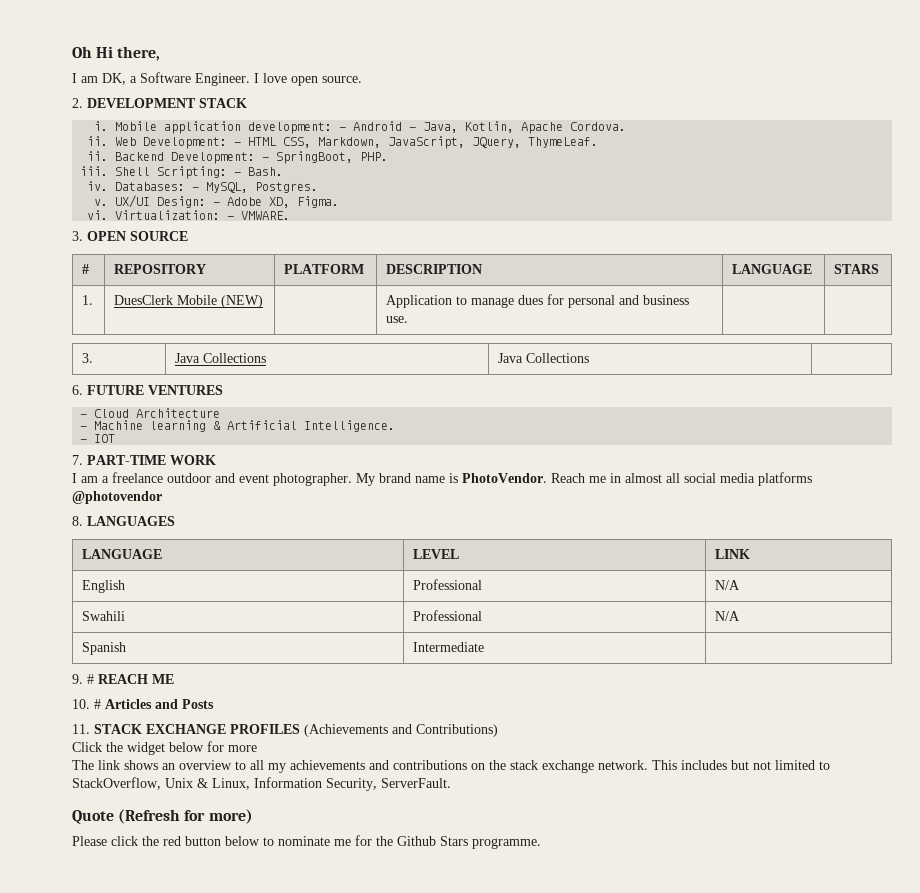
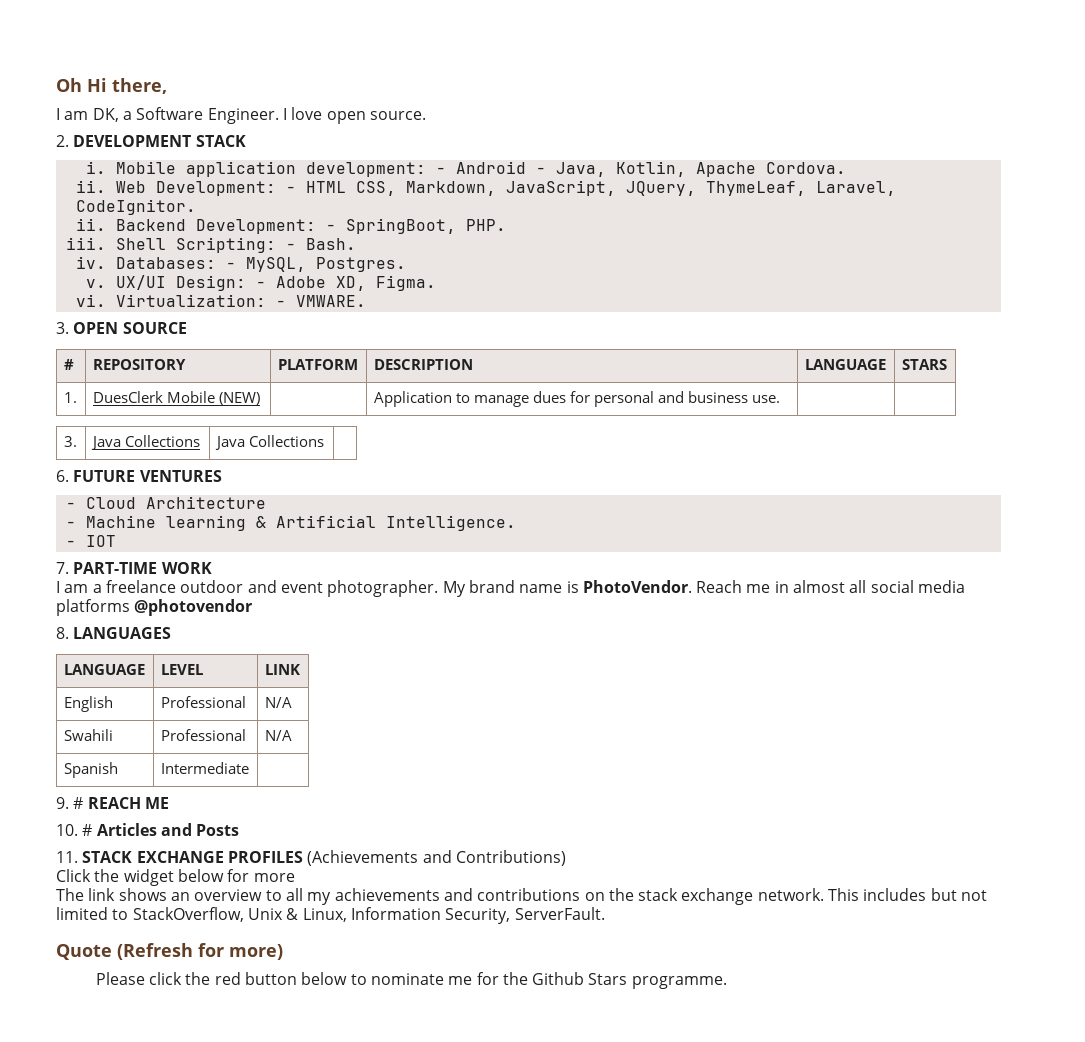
[528,137,599,148] ThymeLeaf. -> [705,181,896,196] [75,199,196,215] ThymeLeaf, Laravel, CodeIgnitor.

